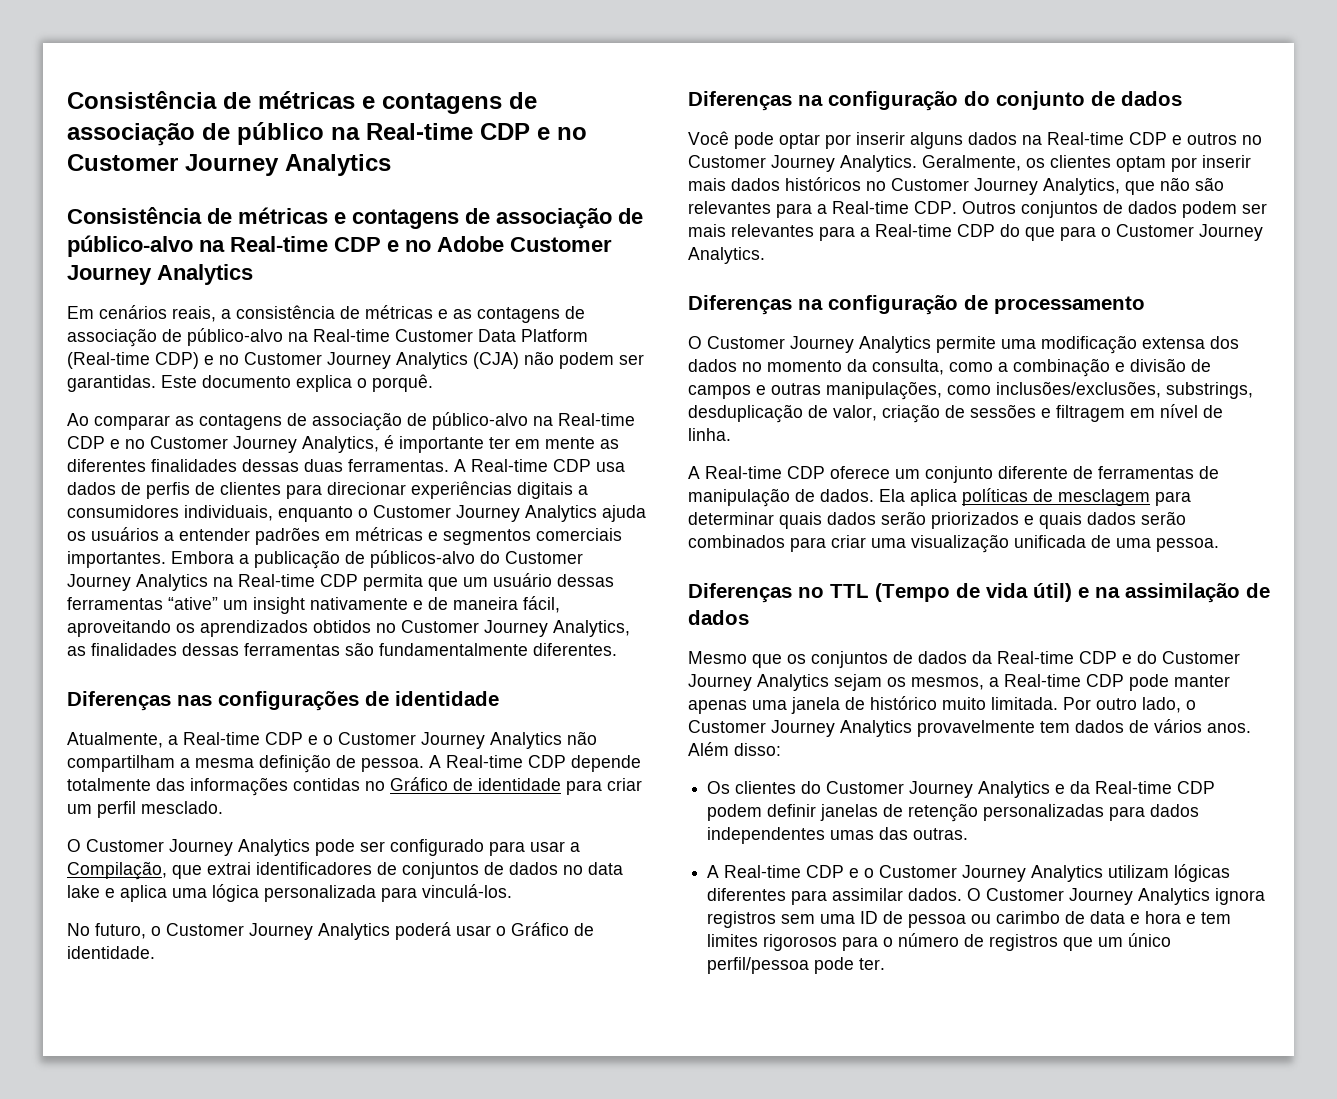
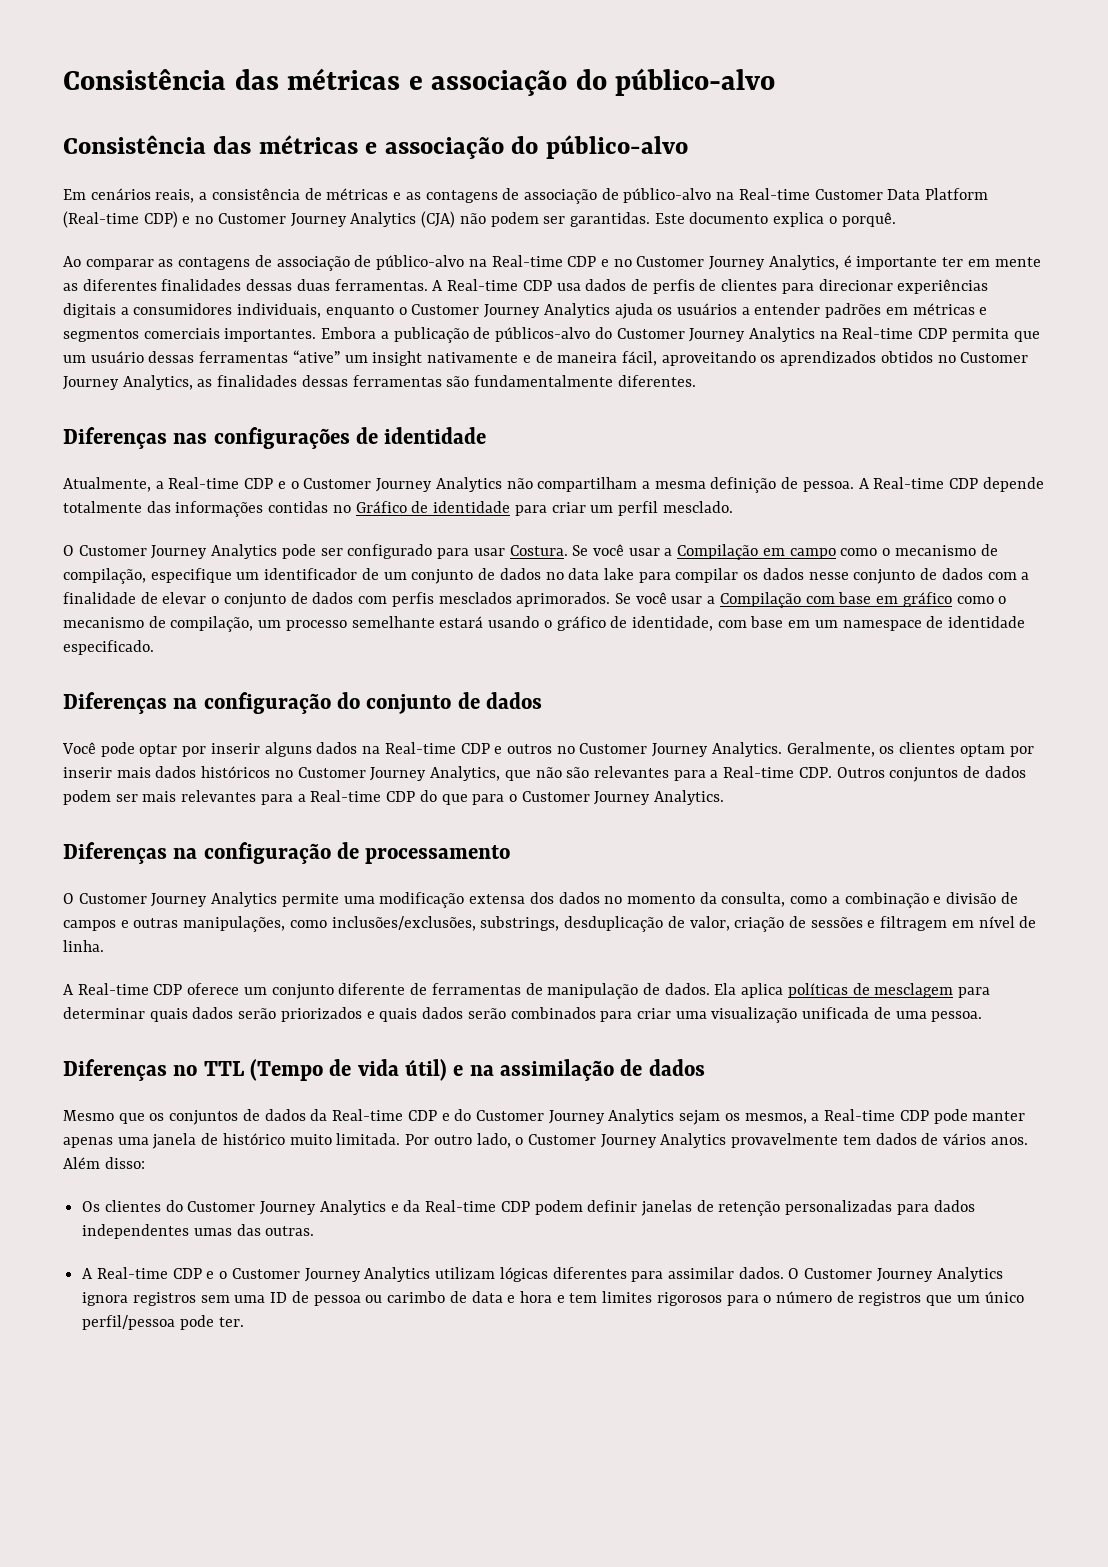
[67,91,537,114] [67,122,587,146] [67,154,391,176] [67,207,643,229] [67,235,612,257] [67,264,253,285] Consistência de métricas e contagens de associação de público na Real-time CDP e no Customer Journey Analytics // Consistência de métricas e contagens de associação de público-alvo na Real-time CDP e no Adobe Customer Journey Analytics -> [63,68,776,96] [63,135,688,159] Consistência das métricas e associação do público-alvo // Consistência das métricas e associação do público-alvo
[570,842,580,852] [67,861,479,880] a Compilação, que extrai identificadores de conjuntos -> [509,544,998,560] [63,568,474,584] Costura. Se você usar a Compilação em campo como o mecanismo de compilação, especifique um identificador de um conjunto
[105,884,512,902] [67,922,594,940] [67,946,155,959] e aplica uma lógica personalizada para vinculá-los. // No futuro, o Customer Journey Analytics poderá usar o Gráfico de identidade. -> [638,568,1030,584] [63,592,1007,608] [63,616,1026,632] [63,640,154,655] para compilar os dados nesse conjunto de dados com a finalidade de elevar o conjunto de dados com perfis mesclados aprimorados. Se você usar a Compilação com base em gráfico como o mecanismo de compilação, um processo semelhante estará usando o gráfico de identidade, com base em um namespace de identidade especificado.

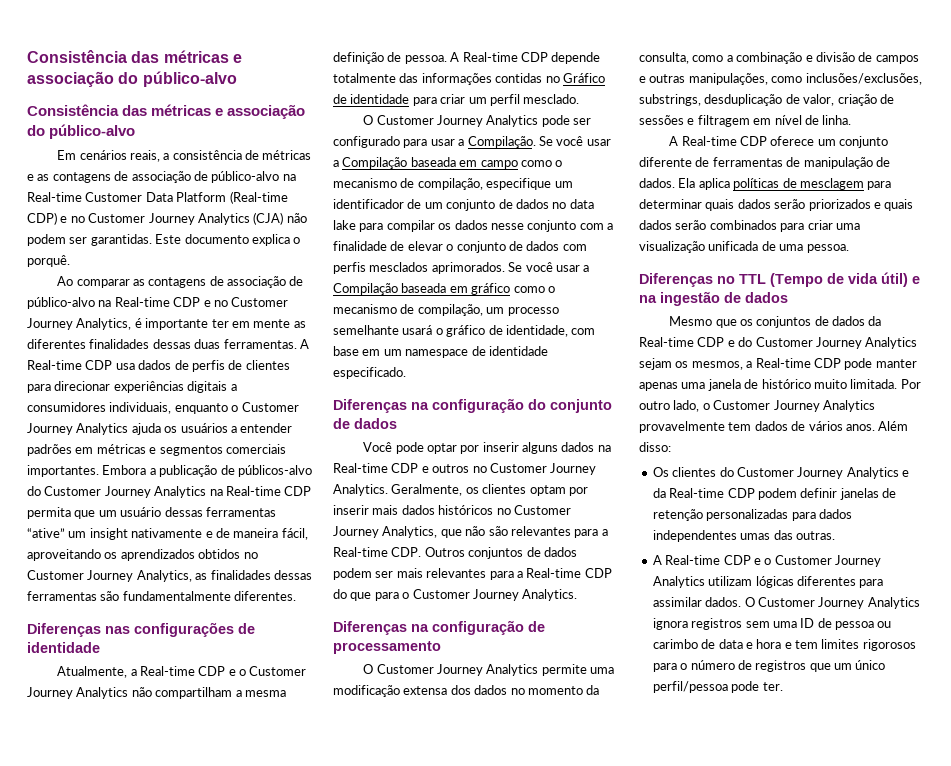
[509,544,759,560] Costura. Se você usar a Compilação -> [458,136,611,148] [333,157,456,169] a Compilação. Se você usar a Compilação baseada
[920,568,983,580] de dados -> (577, 226) none
[805,592,872,604] com base -> [401,283,447,293] baseada
[439,616,540,628] estará usando -> [402,325,433,335] usará
[500,1059,615,1081] assimilação -> [660,291,720,306] ingestão

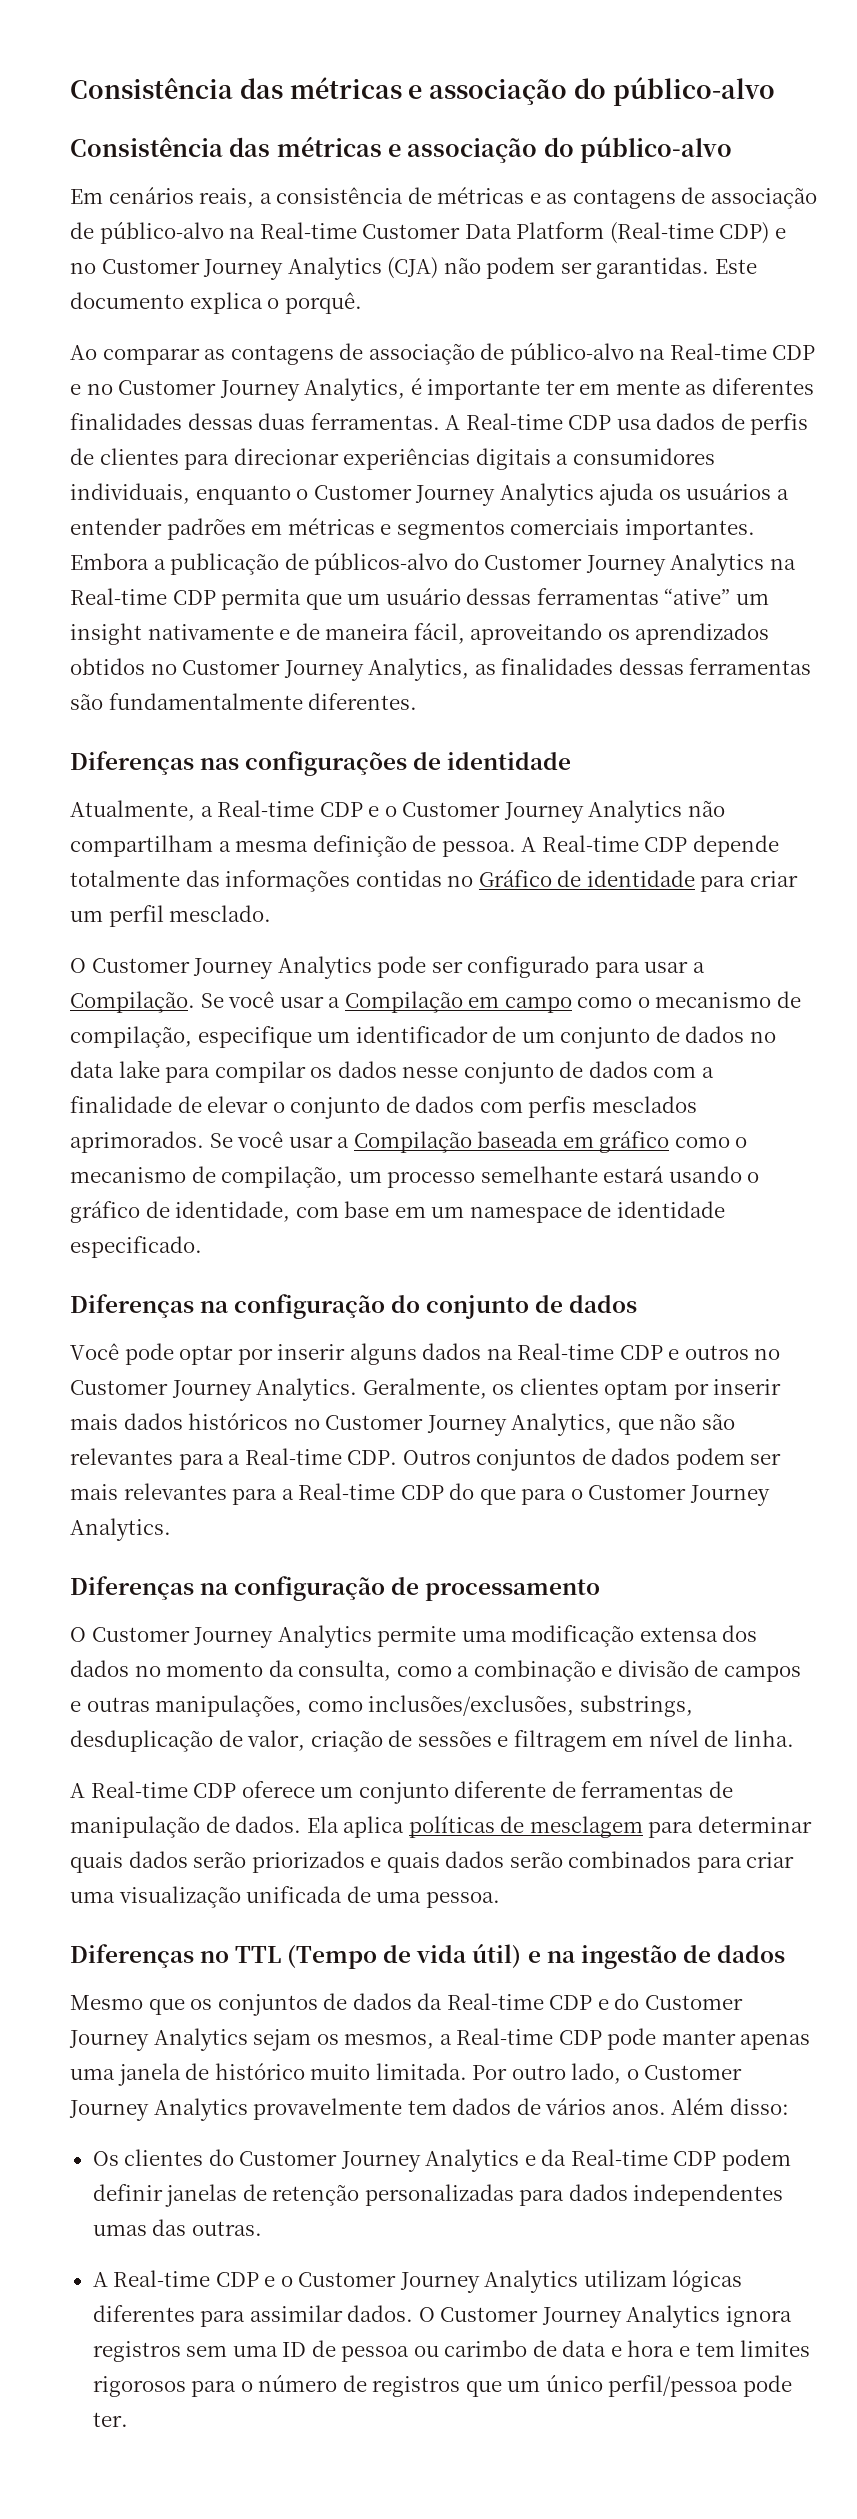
[410,157,456,167] baseada -> (463, 1002) none
(577, 226) none -> [559,1061,648,1078] de dados
[402,325,433,335] usará -> [603,1166,742,1183] estará usando

